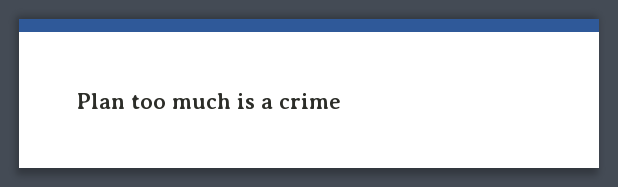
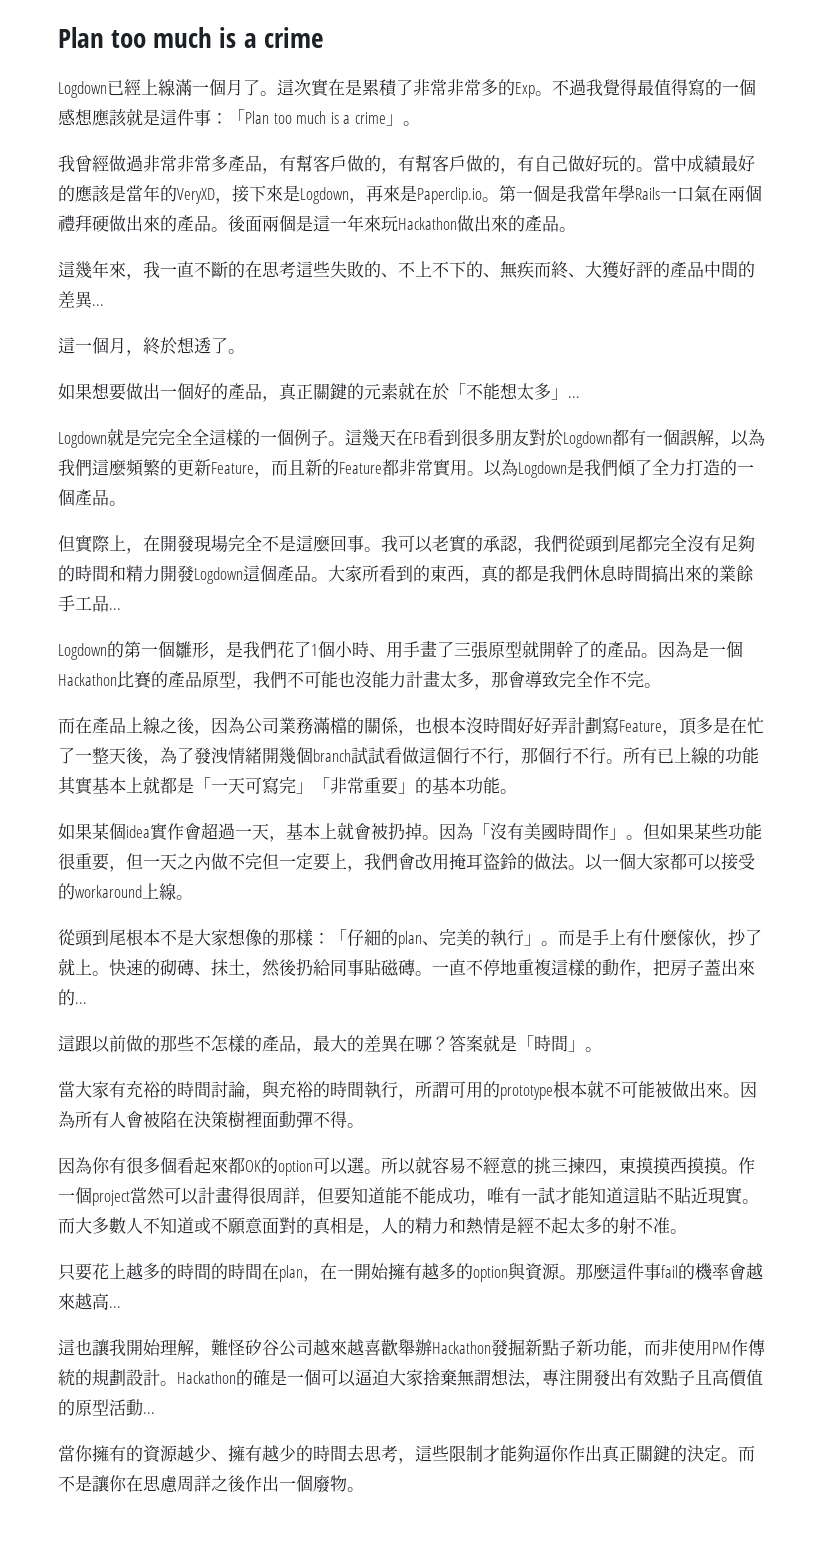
[77,93,341,109] Plan too much is a crime -> [58,27,323,48] [58,78,756,98] [58,108,420,127] [58,155,755,174] [58,184,762,204] [58,214,576,232] [58,260,755,280] [58,291,104,309] [58,337,245,356] [58,382,580,402] [58,428,765,448] [58,459,754,478] [58,489,126,506] [58,535,755,554] [58,565,754,584] [58,595,121,612] [58,640,743,660] [58,670,661,690] [58,716,764,736] [58,747,759,766] [58,776,517,795] [58,822,762,842] [58,853,755,872] [58,883,193,900] [58,929,762,948] [58,958,755,978] [58,989,87,1006] [58,1034,602,1054] [58,1080,757,1100] [58,1111,364,1128] [58,1156,755,1176] [58,1186,759,1206] [58,1217,687,1236] [58,1263,763,1282] [58,1293,121,1310] [58,1338,765,1358] [58,1369,763,1388] [58,1399,155,1416] [58,1445,755,1464] [58,1475,364,1493] Plan too much is a crime // Logdown已經上線滿一個月了。這次實在是累積了非常非常多的Exp。不過我覺得最值得寫的一個感想應該就是這件事：「Plan too much is a crime」。 // 我曾經做過非常非常多產品，有幫客戶做的，有幫客戶做的，有自己做好玩的。當中成績最好的應該是當年的VeryXD，接下來是Logdown，再來是Paperclip.io。第一個是我當年學Rails一口氣在兩個禮拜硬做出來的產品。後面兩個是這一年來玩Hackathon做出來的產品。 // 這幾年來，我一直不斷的在思考這些失敗的、不上不下的、無疾而終、大獲好評的產品中間的差異... // 這一個月，終於想透了。 // 如果想要做出一個好的產品，真正關鍵的元素就在於「不能想太多」... // Logdown就是完完全全這樣的一個例子。這幾天在FB看到很多朋友對於Logdown都有一個誤解，以為我們這麼頻繁的更新Feature，而且新的Feature都非常實用。以為Logdown是我們傾了全力打造的一個產品。 // 但實際上，在開發現場完全不是這麼回事。我可以老實的承認，我們從頭到尾都完全沒有足夠的時間和精力開發Logdown這個產品。大家所看到的東西，真的都是我們休息時間搞出來的業餘手工品... // Logdown的第一個雛形，是我們花了1個小時、用手畫了三張原型就開幹了的產品。因為是一個Hackathon比賽的產品原型，我們不可能也沒能力計畫太多，那會導致完全作不完。 // 而在產品上線之後，因為公司業務滿檔的關係，也根本沒時間好好弄計劃寫Feature，頂多是在忙了一整天後，為了發洩情緒開幾個branch試試看做這個行不行，那個行不行。所有已上線的功能其實基本上就都是「一天可寫完」「非常重要」的基本功能。 // 如果某個idea實作會超過一天，基本上就會被扔掉。因為「沒有美國時間作」。但如果某些功能很重要，但一天之內做不完但一定要上，我們會改用掩耳盜鈴的做法。以一個大家都可以接受的workaround上線。 // 從頭到尾根本不是大家想像的那樣：「仔細的plan、完美的執行」。而是手上有什麼傢伙，抄了就上。快速的砌磚、抹土，然後扔給同事貼磁磚。一直不停地重複這樣的動作，把房子蓋出來的... // 這跟以前做的那些不怎樣的產品，最大的差異在哪？答案就是「時間」。 // 當大家有充裕的時間討論，與充裕的時間執行，所謂可用的prototype根本就不可能被做出來。因為所有人會被陷在決策樹裡面動彈不得。 // 因為你有很多個看起來都OK的option可以選。所以就容易不經意的挑三揀四，東摸摸西摸摸。作一個project當然可以計畫得很周詳，但要知道能不能成功，唯有一試才能知道這貼不貼近現實。而大多數人不知道或不願意面對的真相是，人的精力和熱情是經不起太多的射不准。 // 只要花上越多的時間的時間在plan，在一開始擁有越多的option與資源。那麼這件事fail的機率會越來越高... // 這也讓我開始理解，難怪矽谷公司越來越喜歡舉辦Hackathon發掘新點子新功能，而非使用PM作傳統的規劃設計。Hackathon的確是一個可以逼迫大家捨棄無謂想法，專注開發出有效點子且高價值的原型活動... // 當你擁有的資源越少、擁有越少的時間去思考，這些限制才能夠逼你作出真正關鍵的決定。而不是讓你在思慮周詳之後作出一個廢物。

